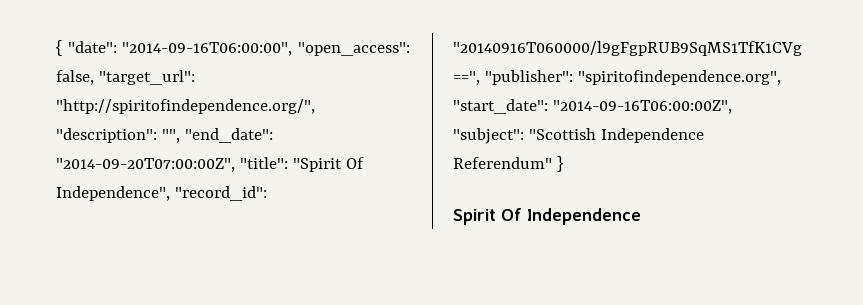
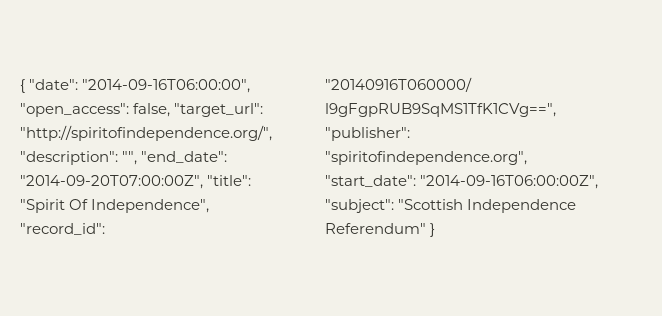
[453,208,641,225] // Spirit Of Independence -> (436, 230) none

